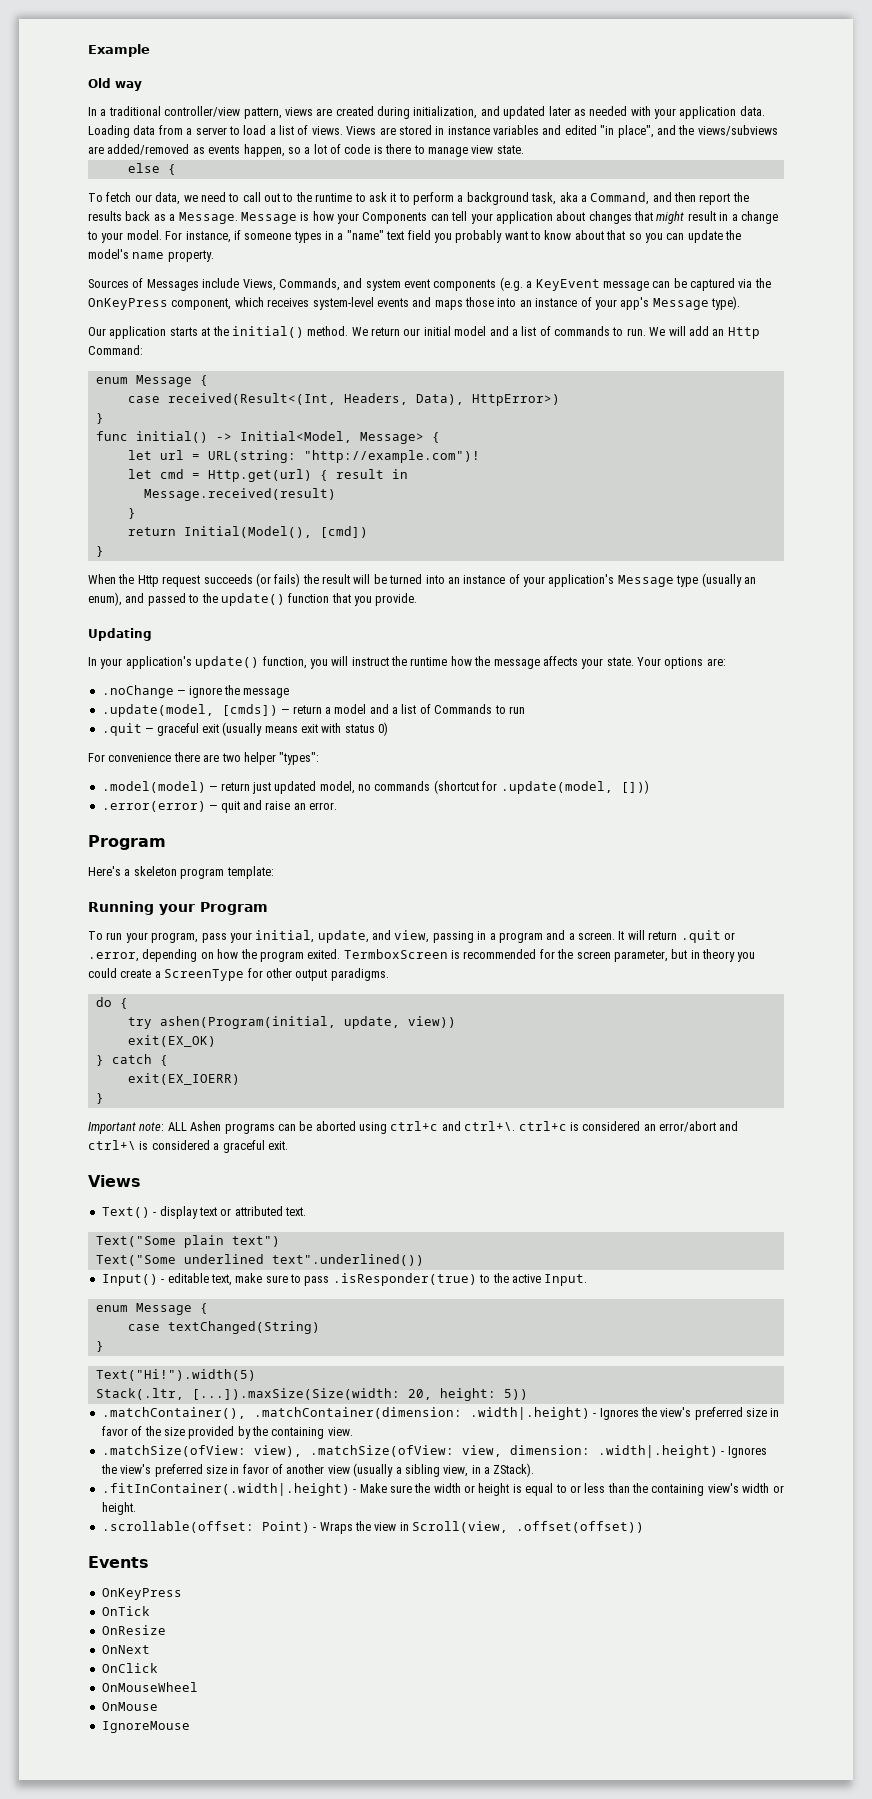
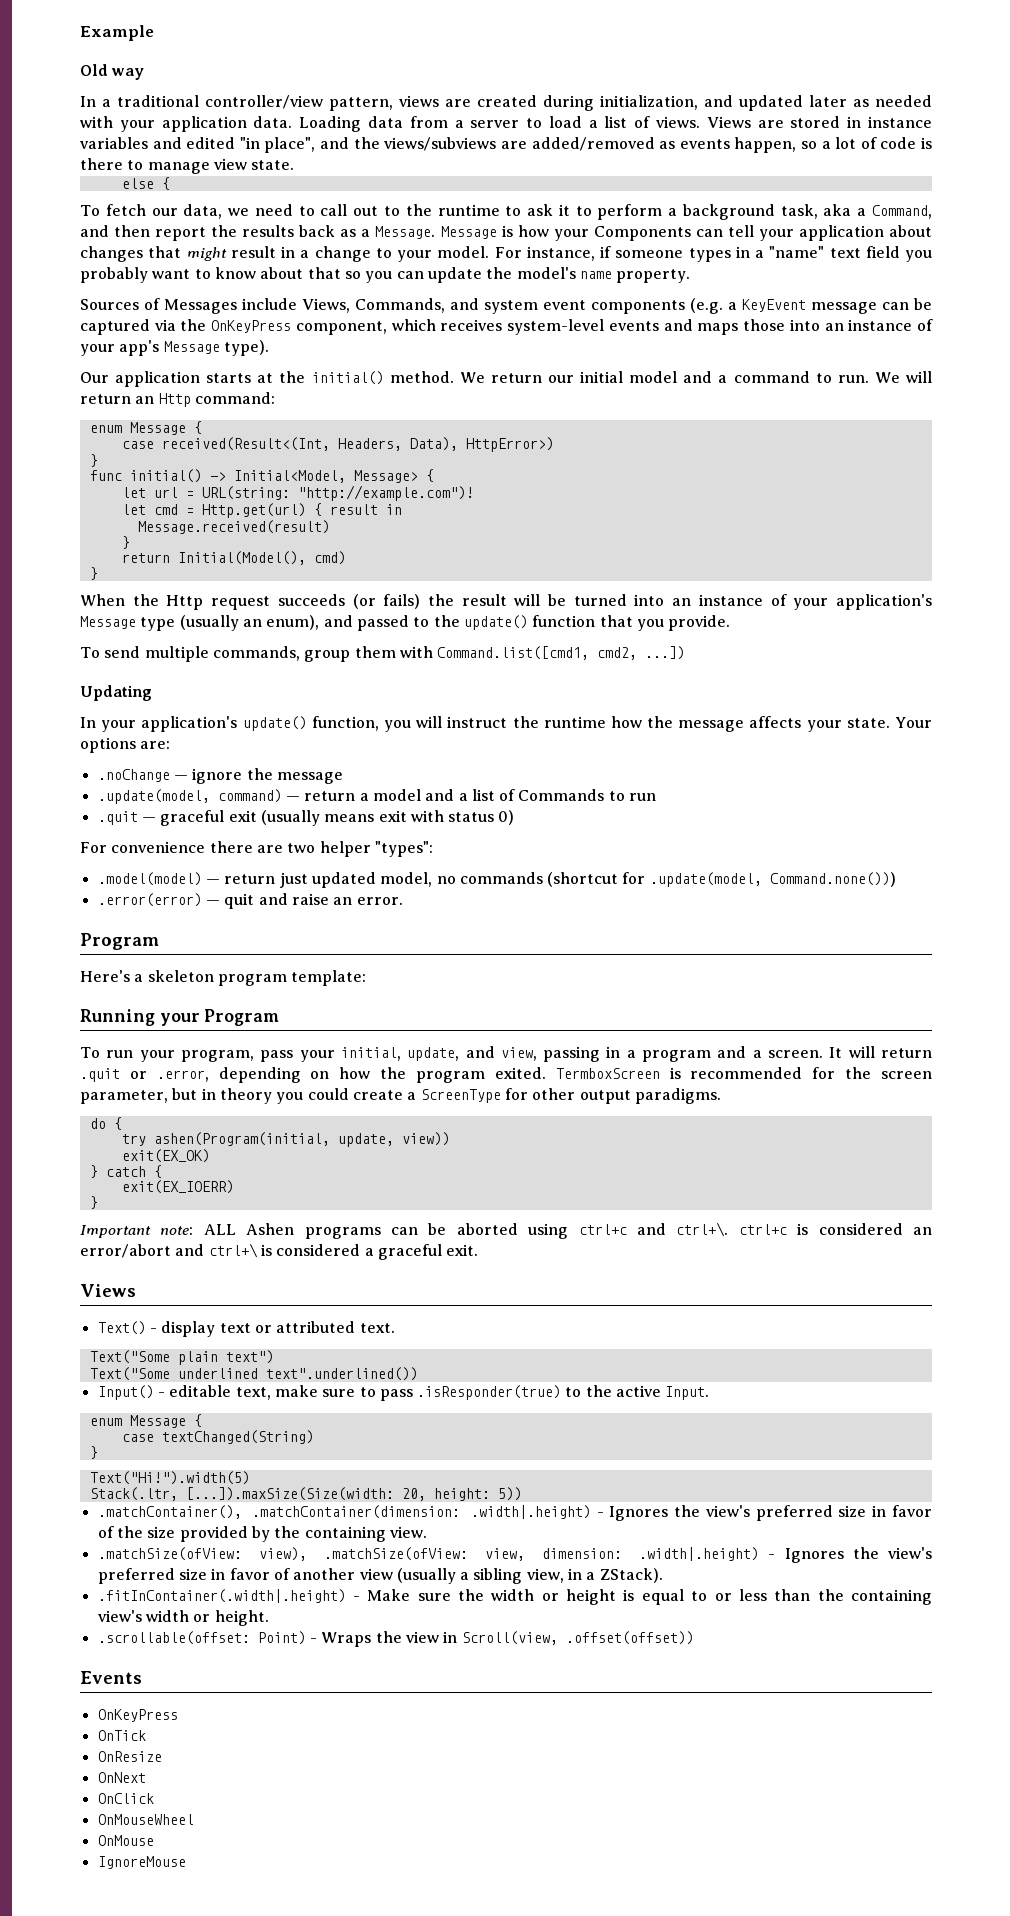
[521,326,610,336] list of commands -> [733,371,810,383] command
[688,326,709,336] add -> [80,394,131,404] return
[88,345,143,355] Command: -> [194,392,275,404] command:
[319,526,368,538] [cmd]) -> [313,551,346,565] cmd)
(418, 599) none -> [80,646,686,662] // To send multiple commands, group them with Command.list([cmd1, cmd2, ...])
[221,704,278,716] [cmds]) -> [217,789,282,803] command)
[620,780,649,794] [])) -> [769,872,896,887] Command.none()))

